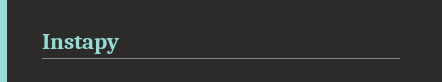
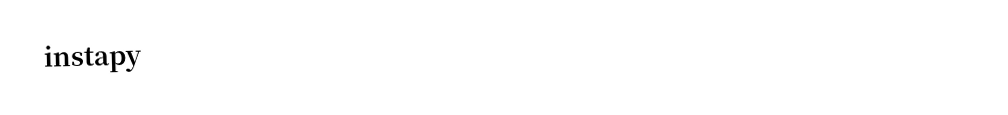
[42,34,119,54] Instapy -> [43,43,143,74] instapy

